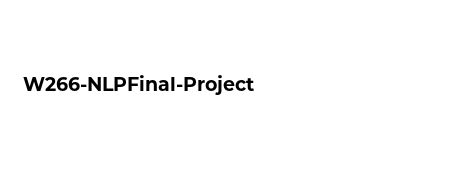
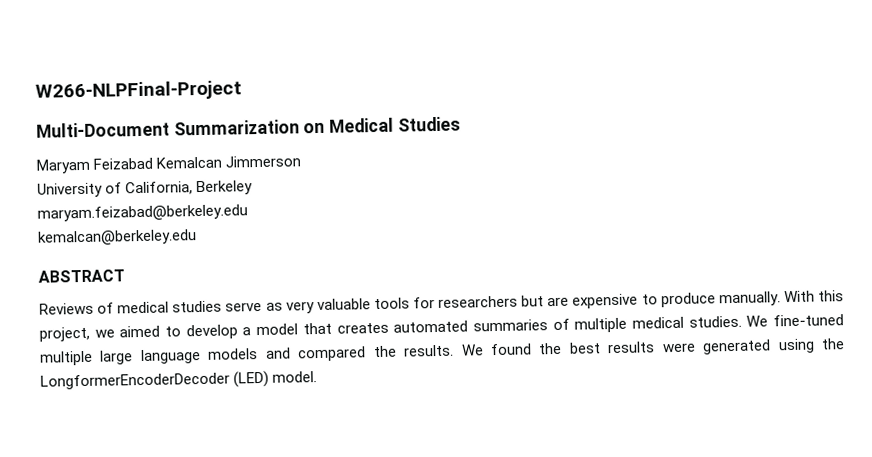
(254, 85) none -> [36,116,461,138] [36,155,302,174] [37,180,254,198] [37,204,248,222] [37,229,197,246] [38,269,125,283] [39,290,844,315] [39,314,844,342] [40,338,845,366] [40,370,318,390] // Multi-Document Summarization on Medical Studies // Maryam Feizabad Kemalcan Jimmerson // University of California, Berkeley // maryam.feizabad@berkeley.edu // kemalcan@berkeley.edu // ABSTRACT // Reviews of medical studies serve as very valuable tools for researchers but are expensive to produce manually. With this project, we aimed to develop a model that creates automated summaries of multiple medical studies. We fine-tuned multiple large language models and compared the results. We found the best results were generated using the LongformerEncoderDecoder (LED) model.

